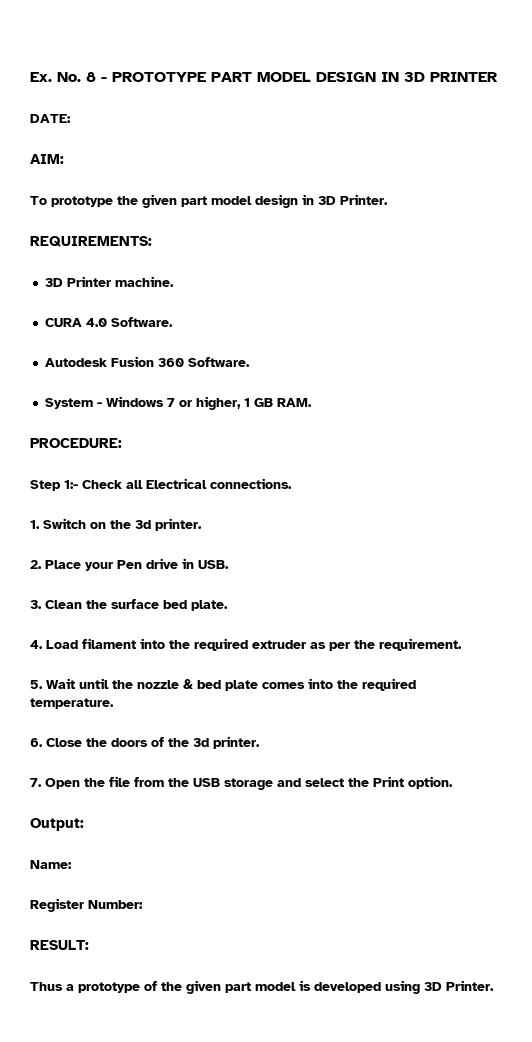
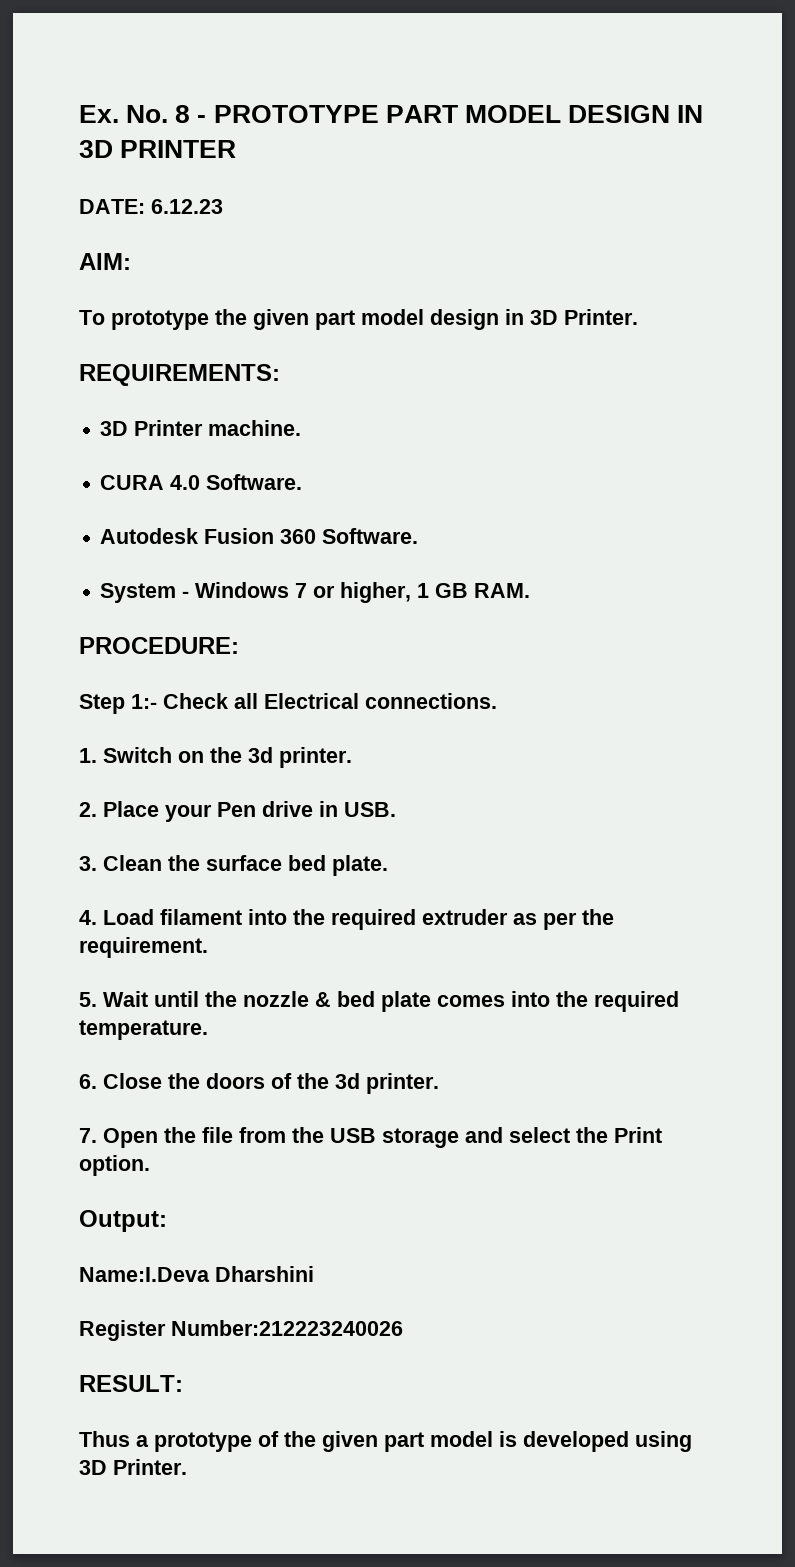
(71, 118) none -> [151,199,223,214] 6.12.23
[30,860,72,869] Name: -> [79,1266,314,1282] Name:I.Deva Dharshini
[88,900,143,909] Number: -> [171,1320,403,1336] Number:212223240026

